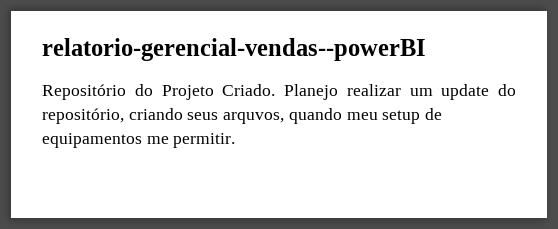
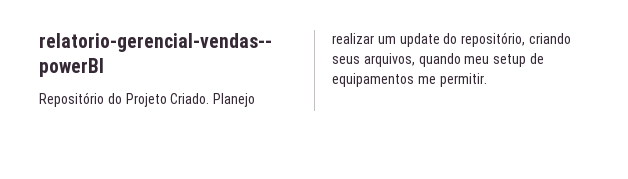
[223,112,285,124] arquvos, -> [363,53,415,67] arquivos,

